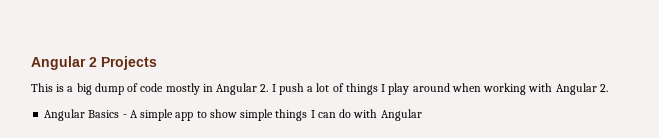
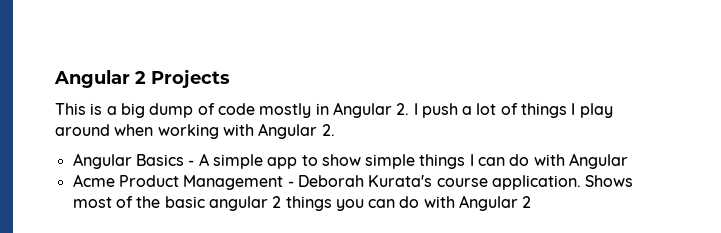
(422, 115) none -> [72,174,634,190] [72,195,532,211] // Acme Product Management - Deborah Kurata's course application. Shows most of the basic angular 2 things you can do with Angular 2

